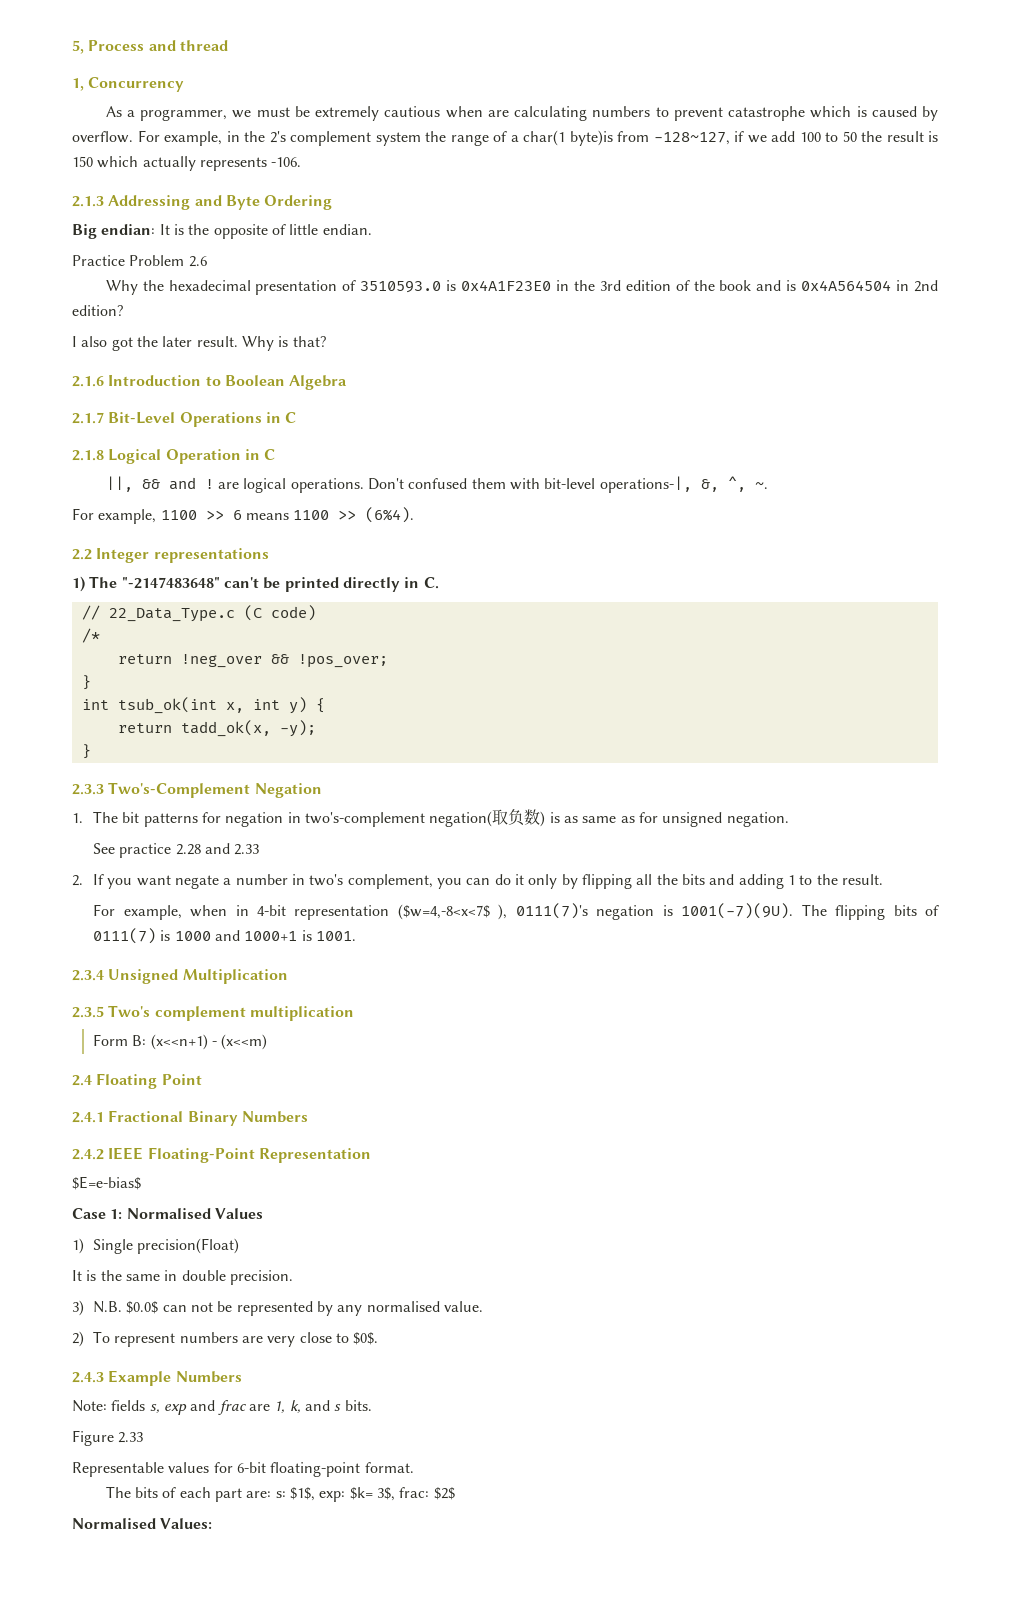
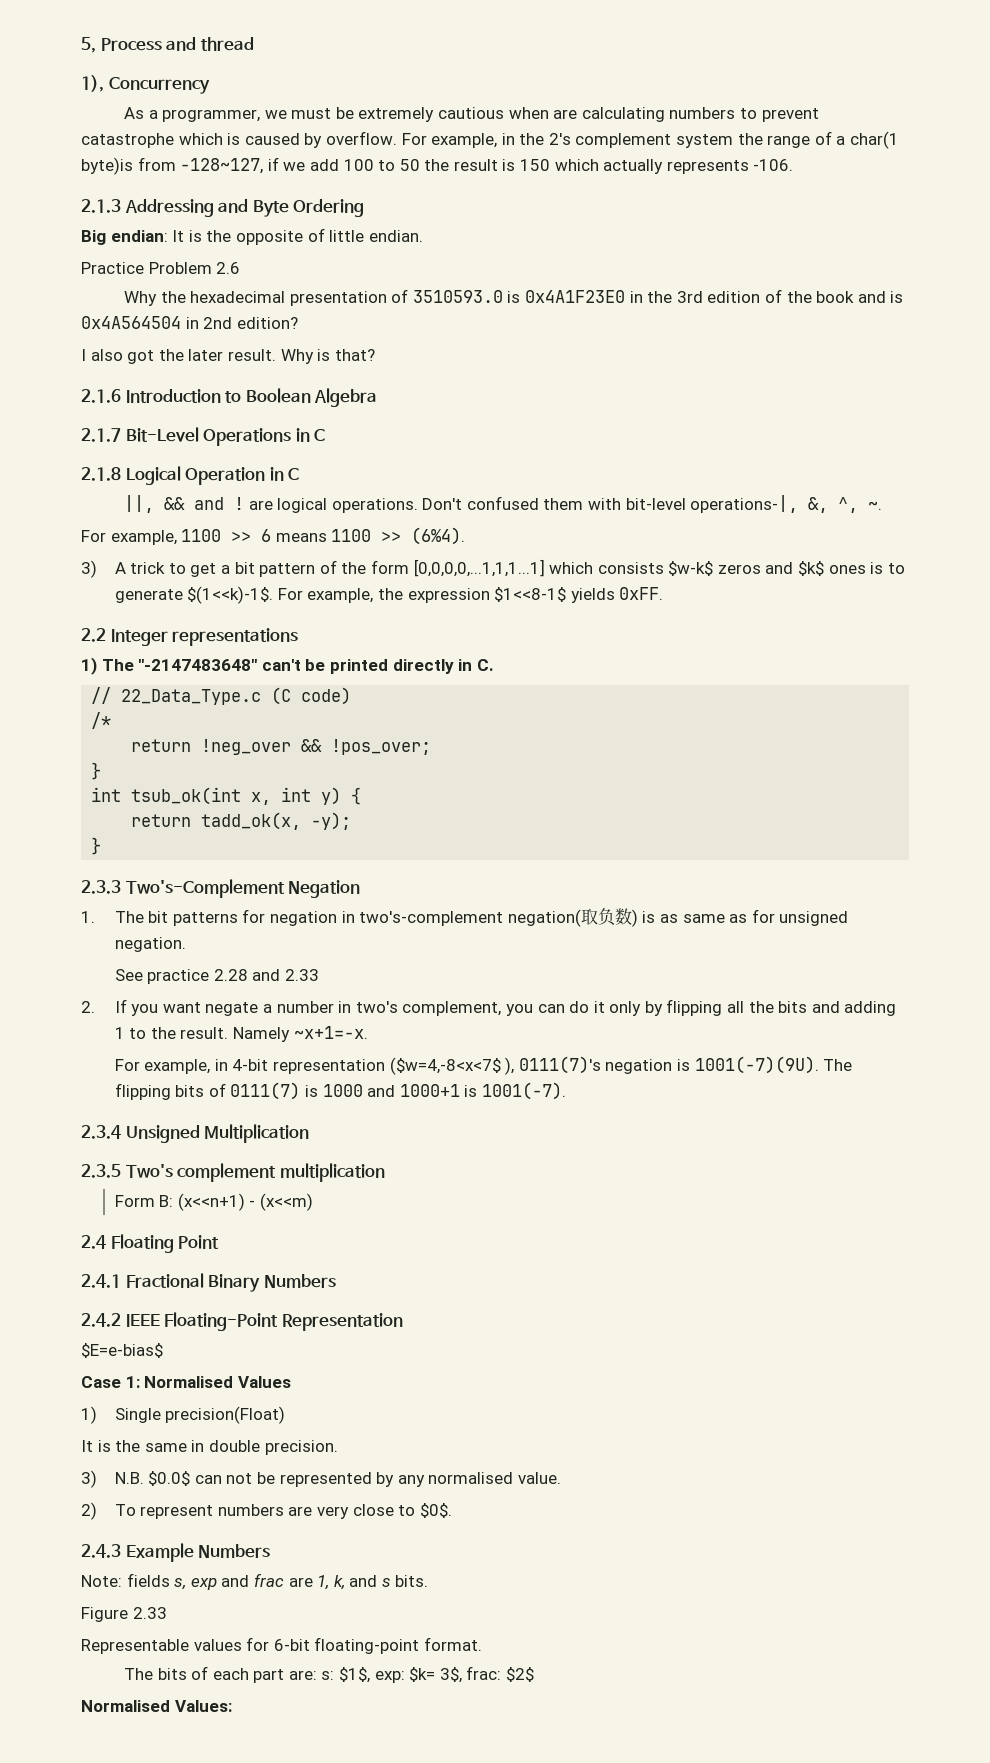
[72,78,84,91] 1, -> [81,75,104,92] 1),
(415, 515) none -> [81,559,905,578] [114,586,664,604] // 3) A trick to get a bit pattern of the form [0,0,0,0,...1,1,1...1] which consists $w-k$ zeros and $k$ ones is to generate $(1<<k)-1$. For example, the expression $1<<8-1$ yields 0xFF.
[93,904,228,920] // For example, when -> [232,1026,368,1042] [114,1059,211,1074] Namely ~x+1=-x. // For example,
[316,931,357,941] 1001. -> [481,1082,566,1100] 1001(-7).

